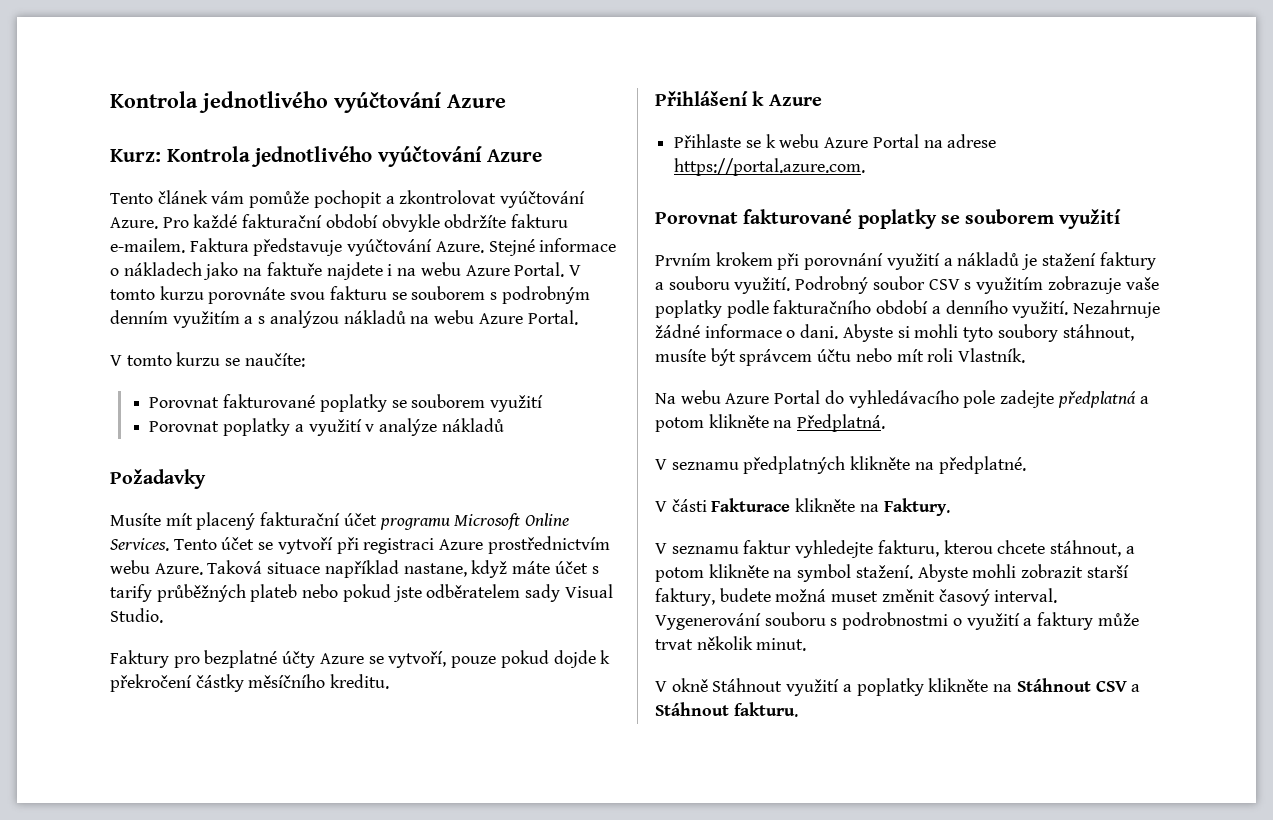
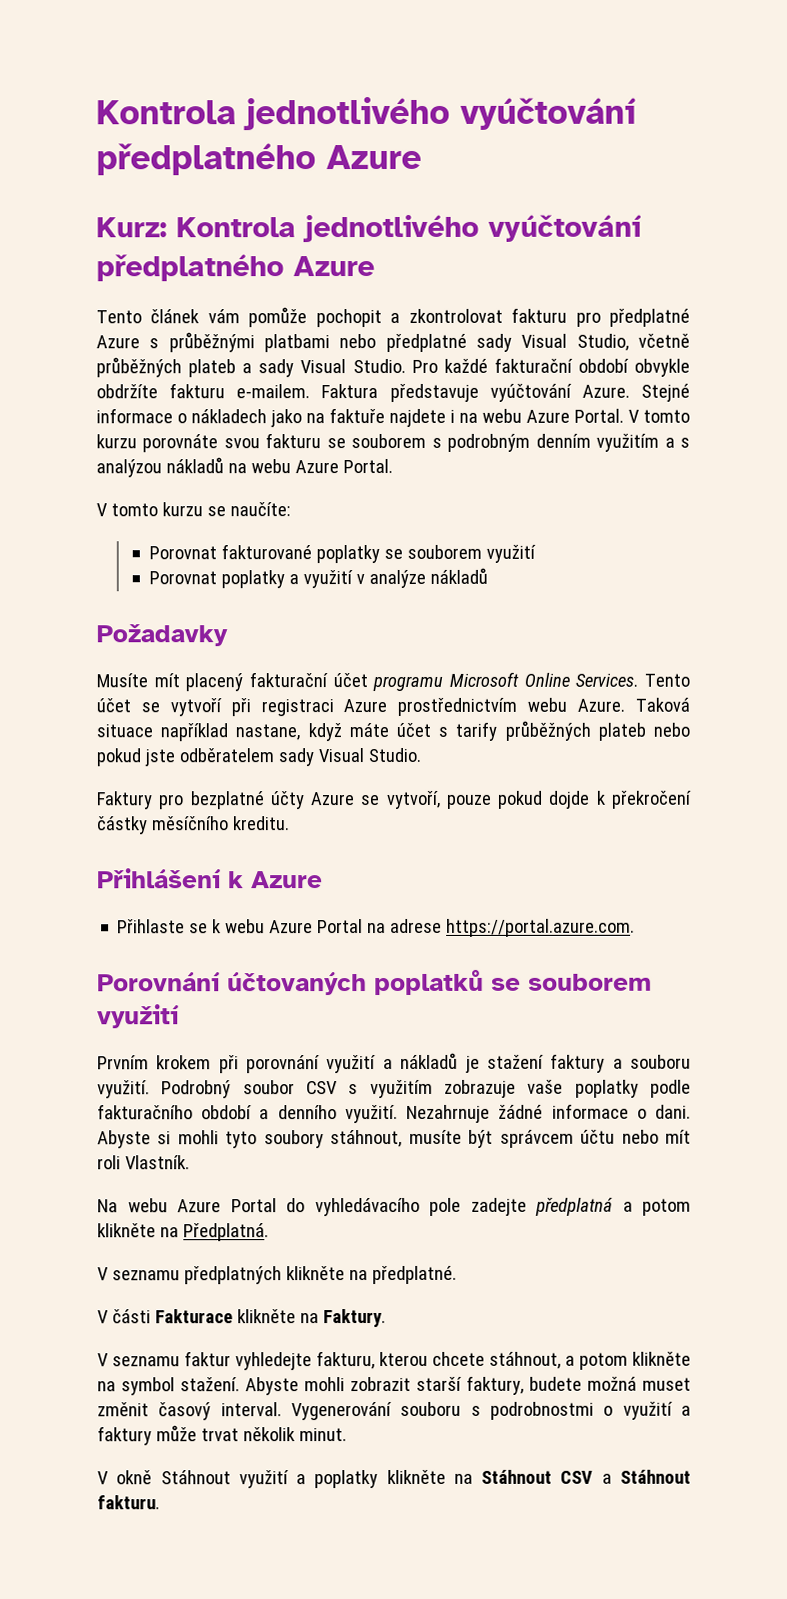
[110,91,442,113] Kontrola jednotlivého vyúčtování -> [96,96,636,131] [96,143,316,176] Kontrola jednotlivého vyúčtování předplatného
(482, 156) none -> [96,254,284,282] předplatného
[500,191,586,208] [110,217,158,229] vyúčtování Azure. -> [511,307,690,327] [96,332,690,353] [96,357,406,378] fakturu pro předplatné Azure s průběžnými platbami nebo předplatné sady Visual Studio, včetně průběžných plateb a sady Visual Studio.
[655,209,937,229] Porovnat fakturované poplatky -> [97,969,484,996] Porovnání účtovaných poplatků

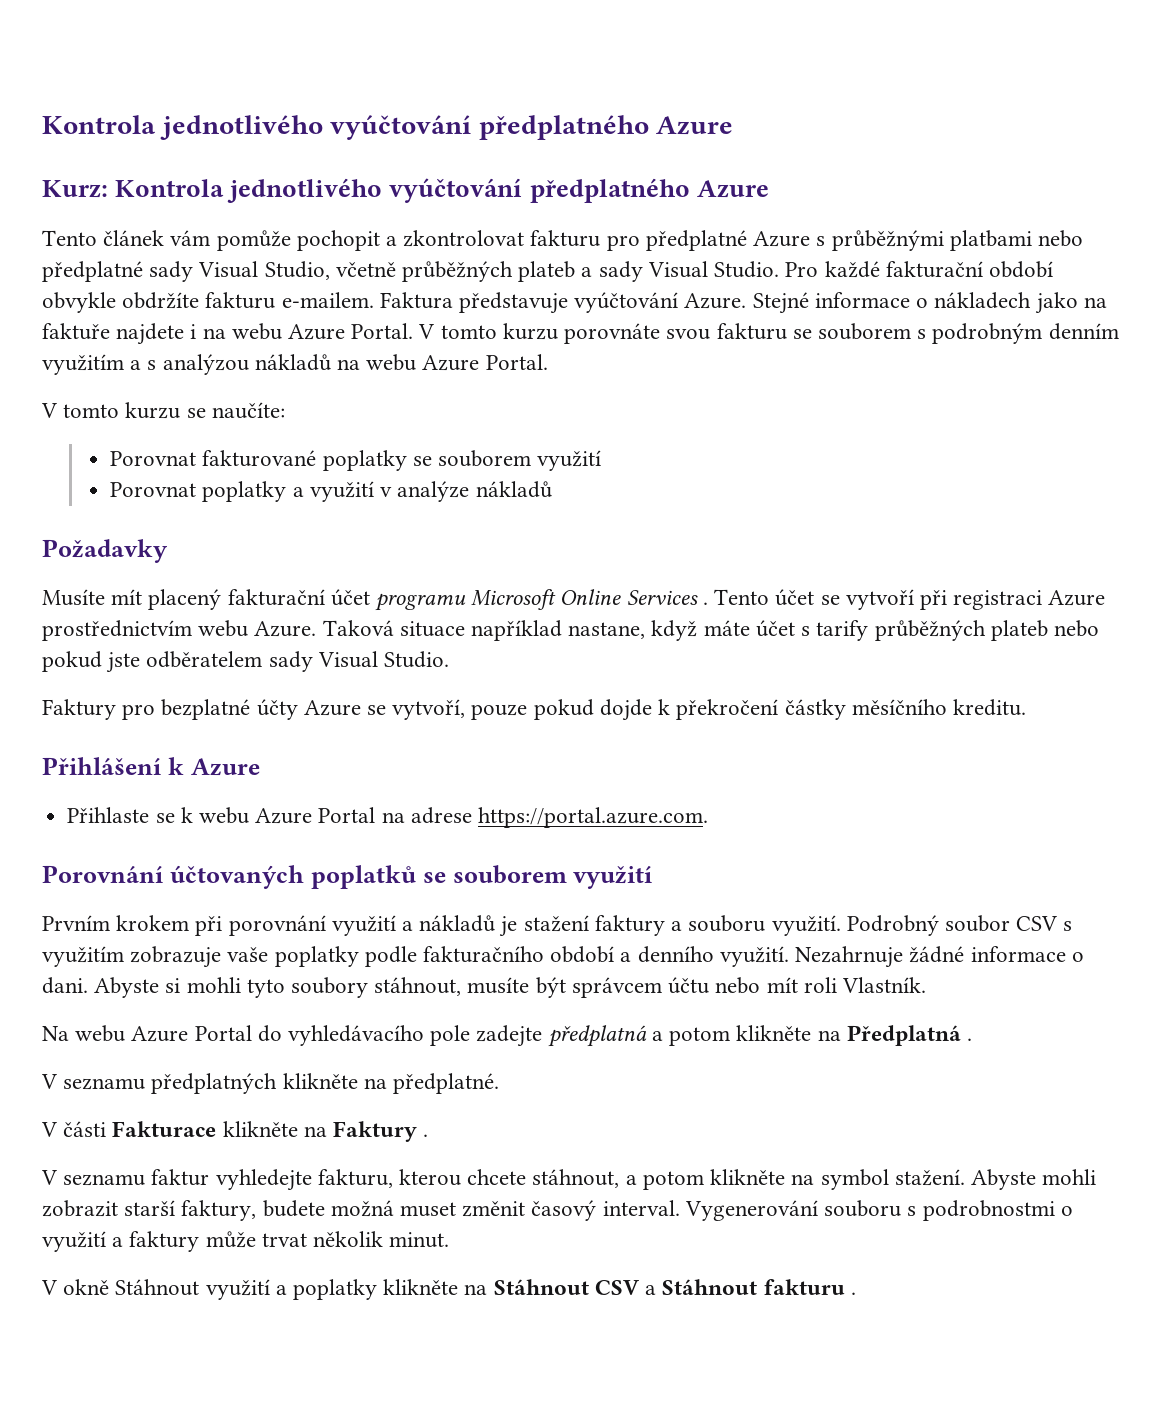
[575,673,639,687] Services. -> [626,590,708,605] Services .
[182,1223,269,1242] Předplatná. -> [846,1025,972,1046] Předplatná .
[322,1309,386,1328] Faktury. -> [333,1121,429,1142] Faktury .
[97,1495,160,1510] fakturu. -> [763,1279,856,1295] fakturu .

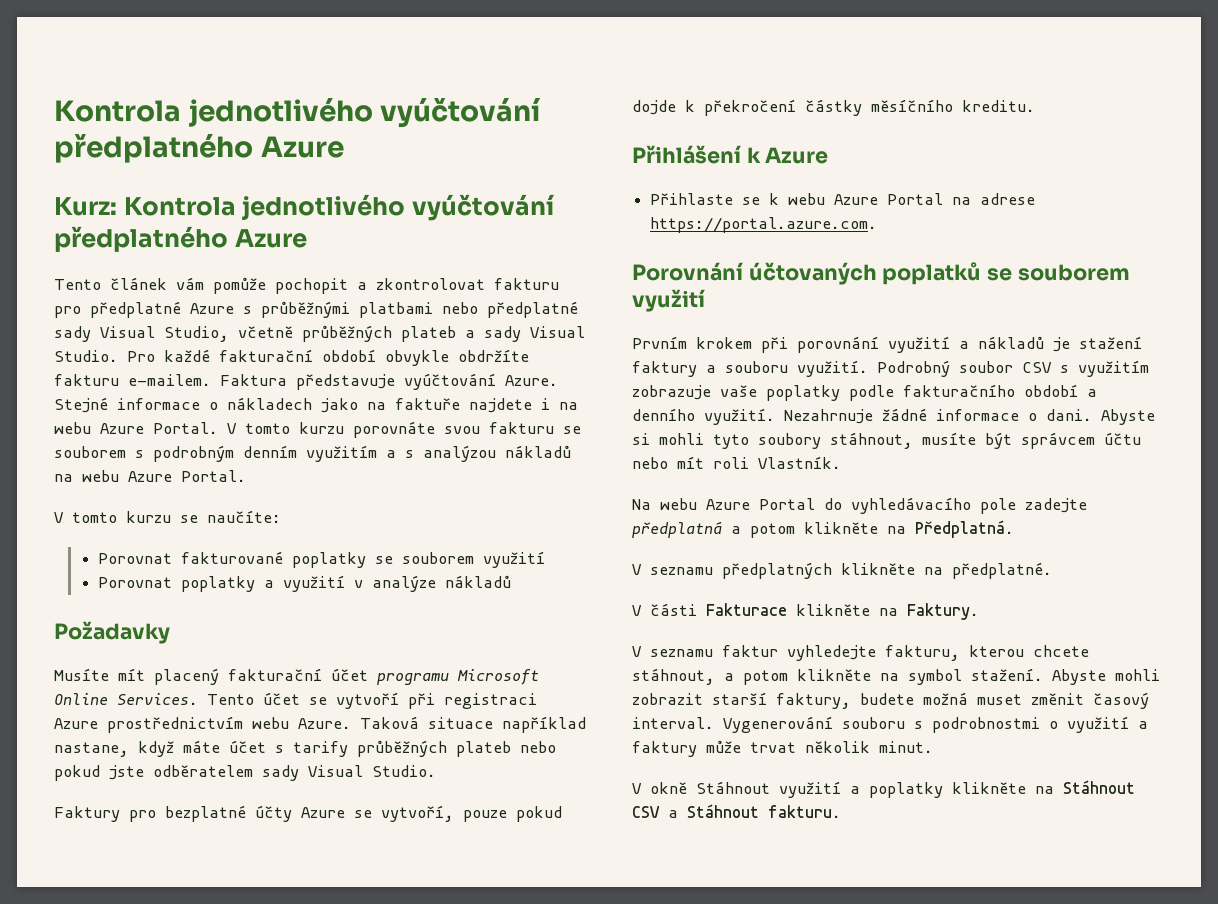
[626,590,708,605] Services . -> [117,693,198,705] Services.
[846,1025,972,1046] Předplatná . -> [915,520,1014,538] Předplatná.
[333,1121,429,1142] Faktury . -> [907,603,979,620] Faktury.
[763,1279,856,1295] fakturu . -> [768,805,841,818] fakturu.

